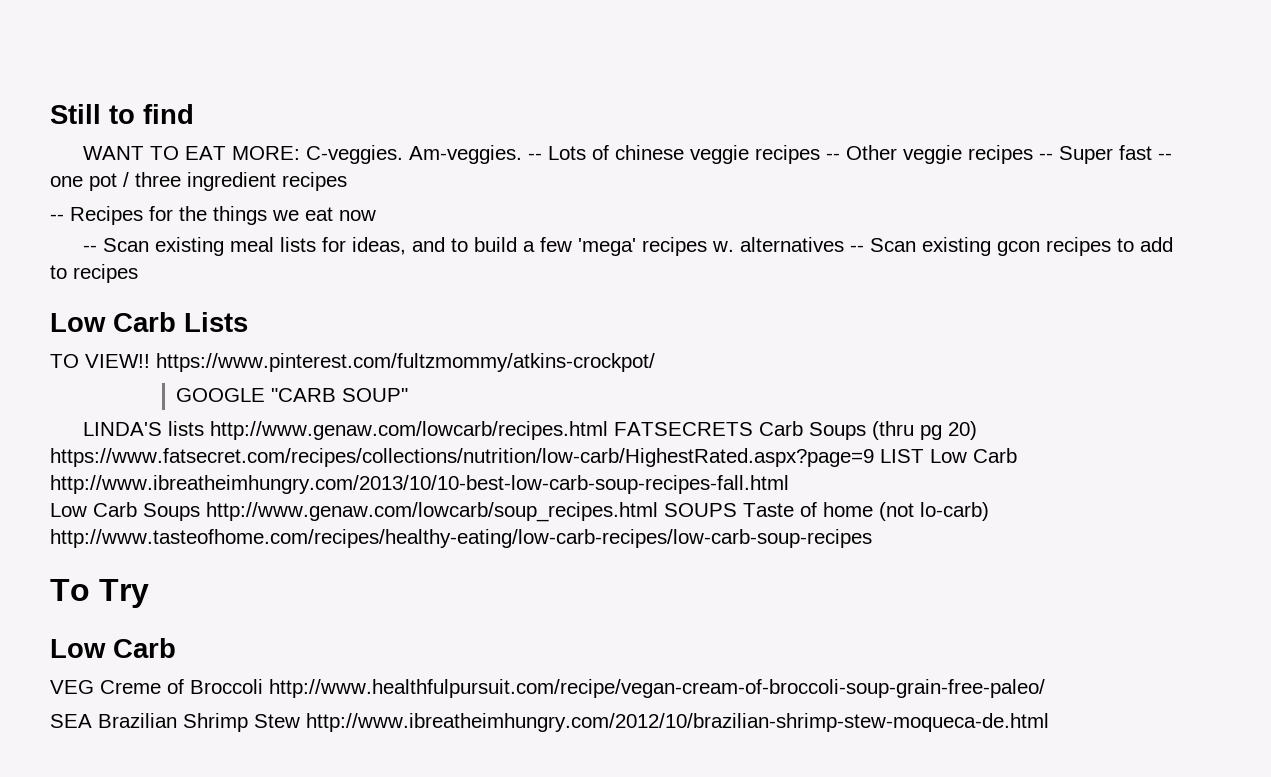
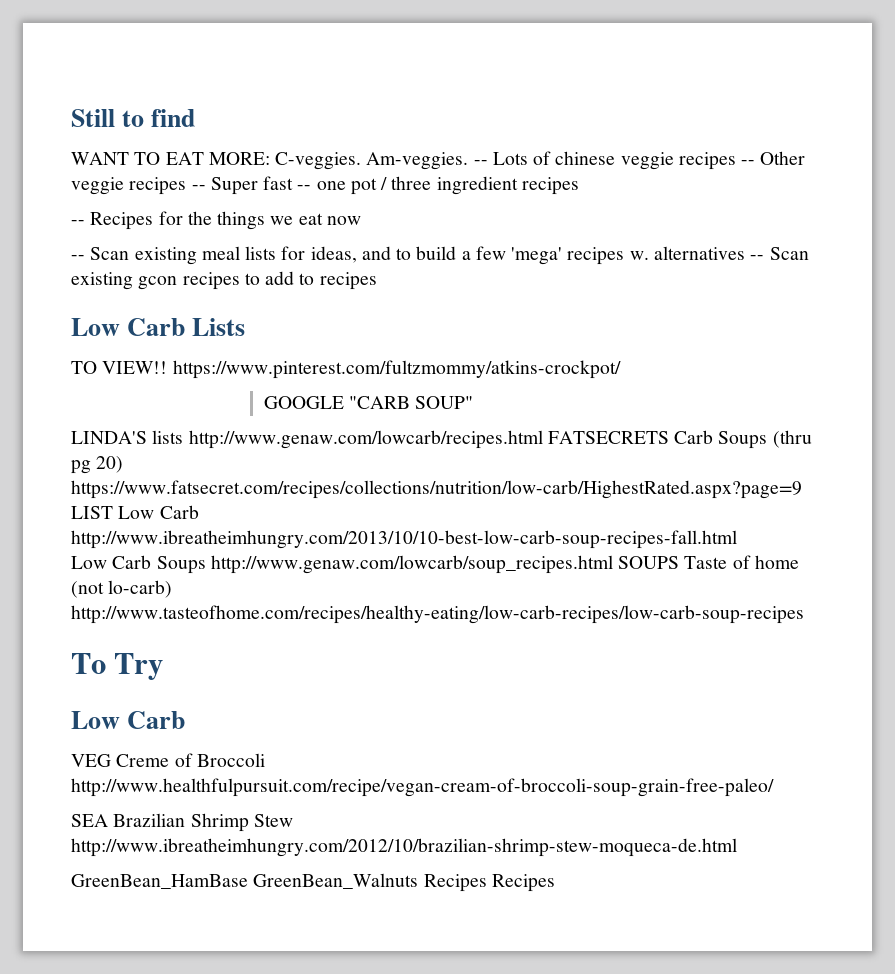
(1049, 722) none -> [71,873,555,892] // GreenBean_HamBase GreenBean_Walnuts Recipes Recipes

